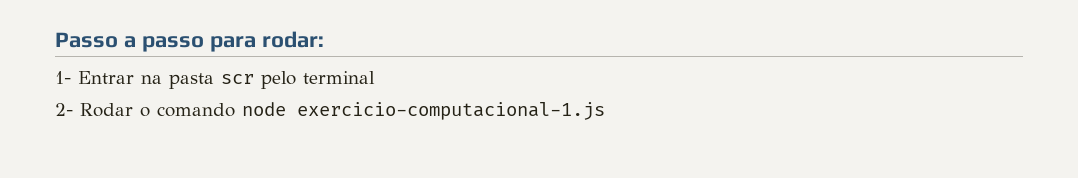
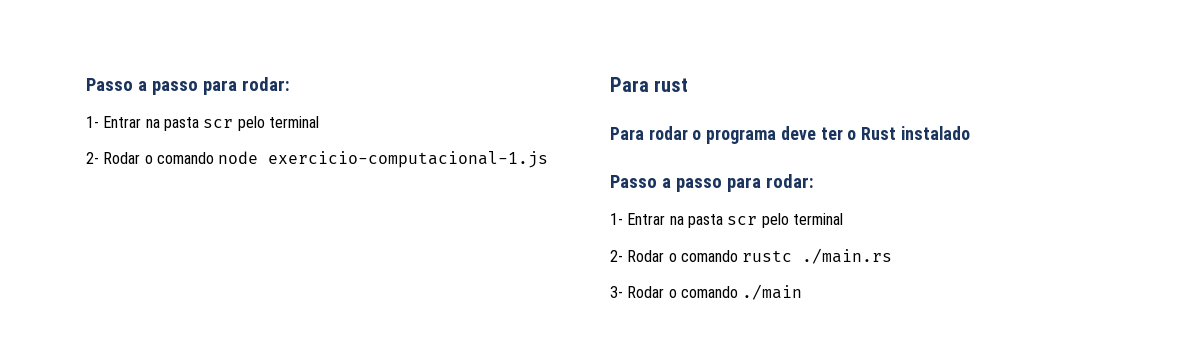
(605, 111) none -> [610,77,689,92] [610,126,970,144] [610,174,814,192] [610,213,843,228] [610,248,893,264] [610,284,803,300] // Para rust // Para rodar o programa deve ter o Rust instalado // Passo a passo para rodar: // 1- Entrar na pasta scr pelo terminal // 2- Rodar o comando rustc ./main.rs // 3- Rodar o comando ./main

